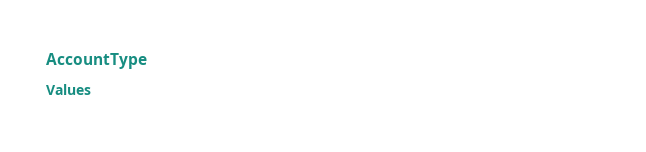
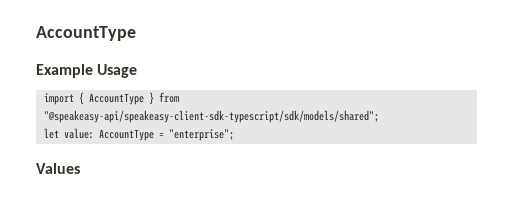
[46,53,147,69] AccountType -> [36,26,136,41] [36,64,138,78] [43,92,179,105] [43,110,379,123] [43,128,234,141] AccountType // Example Usage // import { AccountType } from "@speakeasy-api/speakeasy-client-sdk-typescript/sdk/models/shared"; // let value: AccountType = "enterprise";

